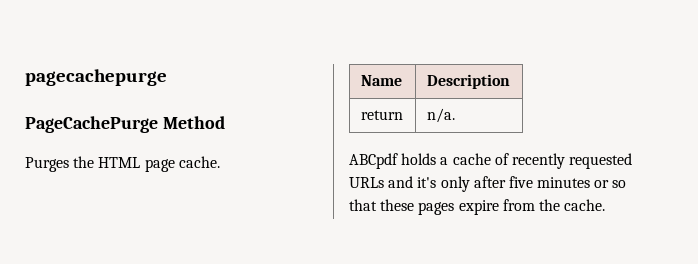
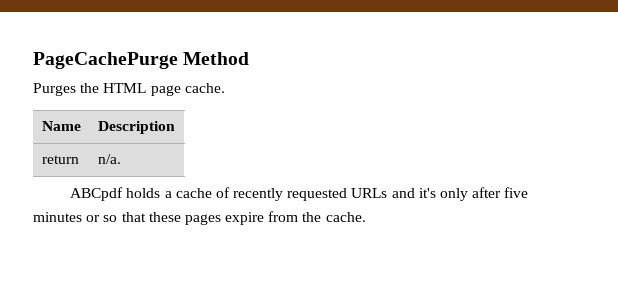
[25,69,167,86] pagecachepurge // -> (33, 60) none

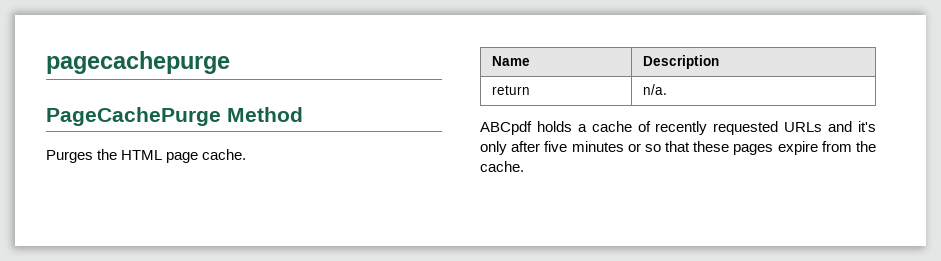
(33, 60) none -> [46,51,230,74] pagecachepurge //

